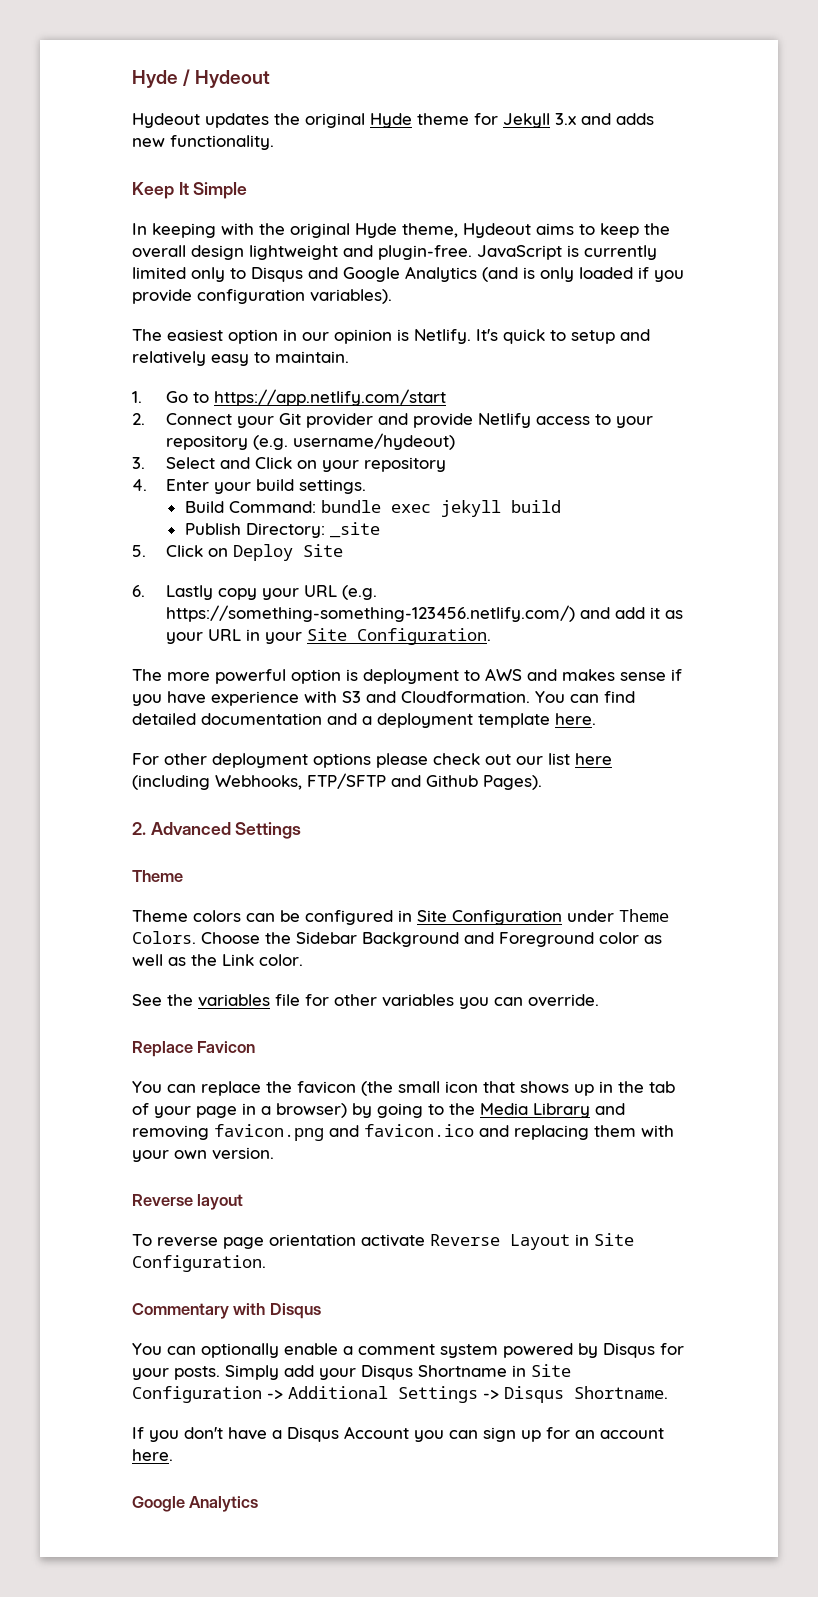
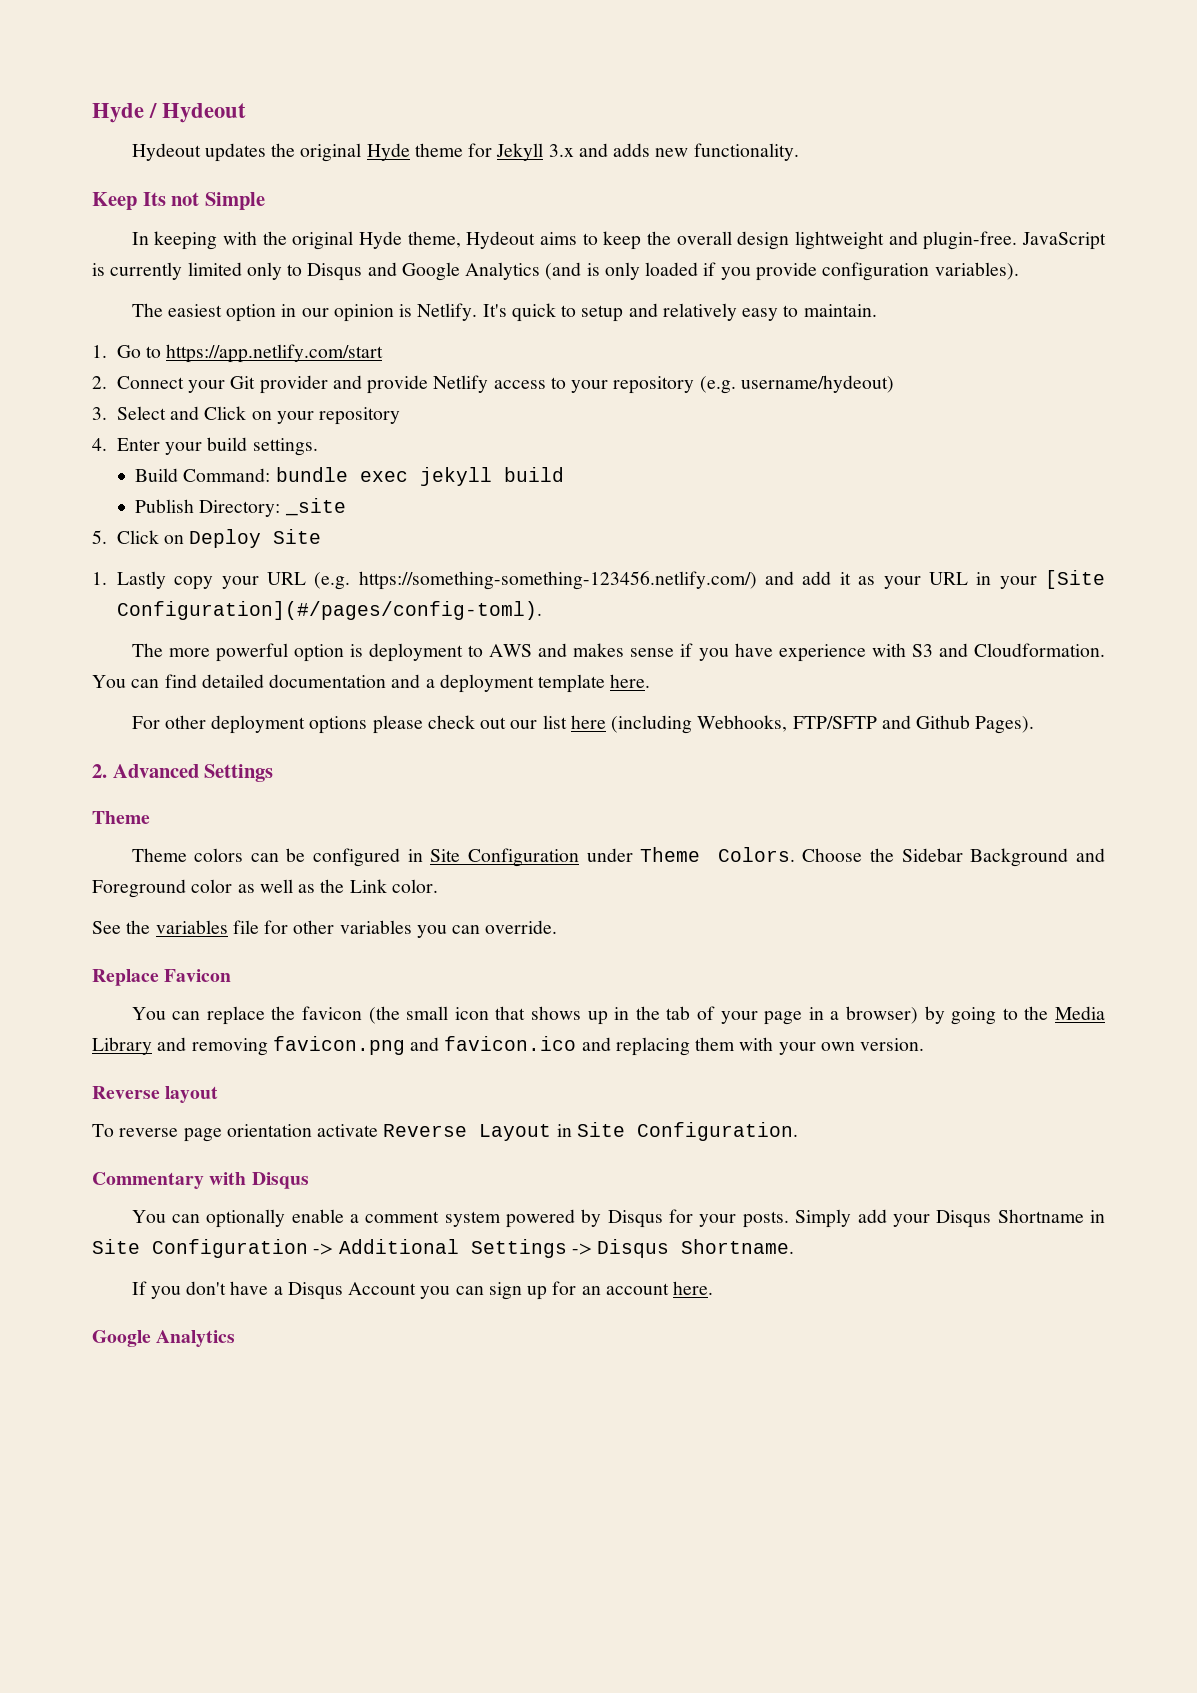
[178,182,189,195] It -> [142,192,200,206] Its not
[132,585,145,597] 6. -> [92,572,107,585] 1.
[306,628,491,645] Site Configuration. -> [1045,570,1105,589] [116,601,542,620] [Site Configuration](#/pages/config-toml).

